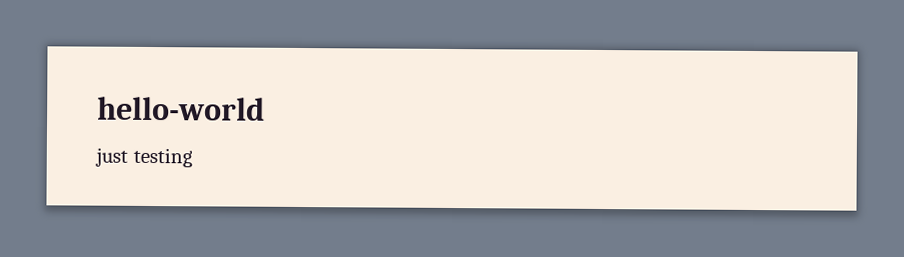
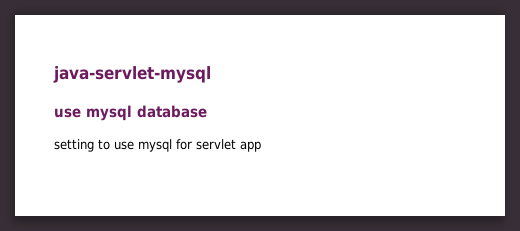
[97,96,265,121] [95,147,193,168] hello-world // just testing -> [53,66,211,83] [54,105,207,121] [54,139,261,152] java-servlet-mysql // use mysql database // setting to use mysql for servlet app

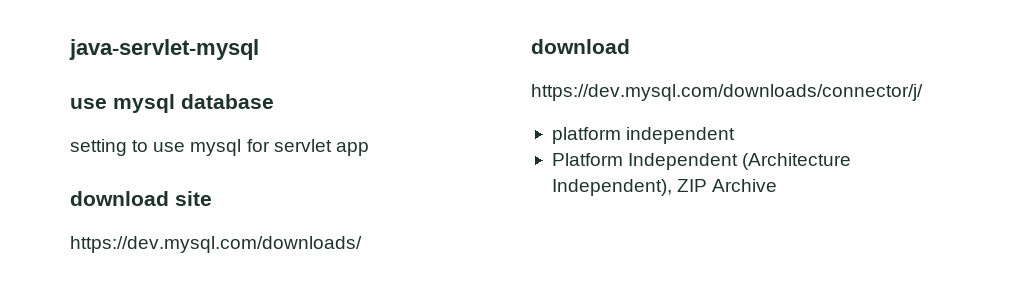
(261, 146) none -> [70,191,212,206] [70,236,362,253] [531,39,630,54] [531,84,923,101] [551,127,736,144] [551,153,852,170] [551,179,778,196] // download site // https://dev.mysql.com/downloads/ // download // https://dev.mysql.com/downloads/connector/j/ // platform independent // Platform Independent (Architecture Independent), ZIP Archive

